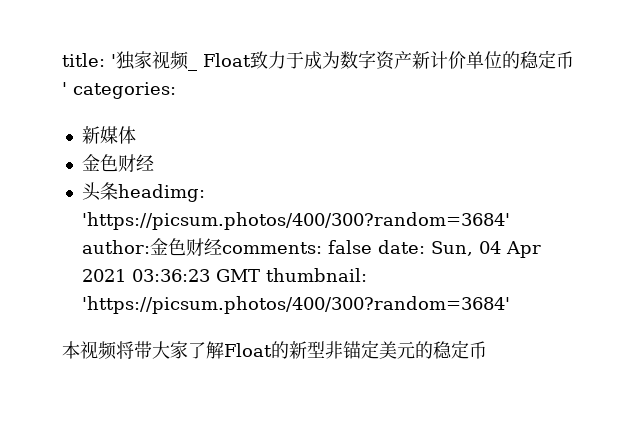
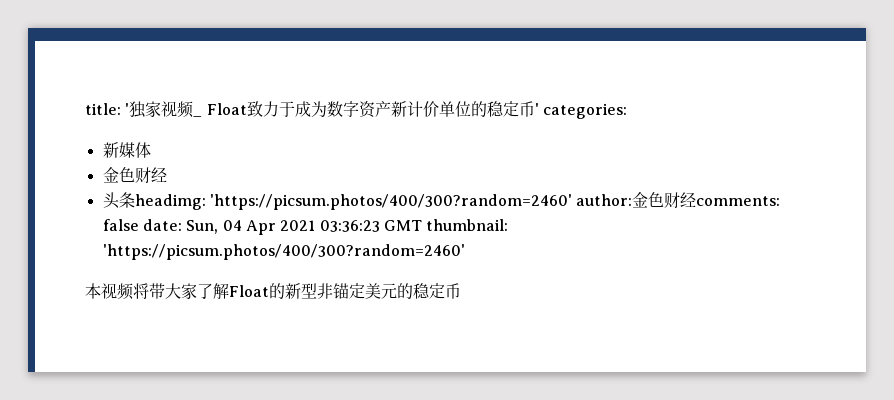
[81,212,510,230] 'https://picsum.photos/400/300?random=3684' -> [209,194,572,210] 'https://picsum.photos/400/300?random=2460'
[81,296,510,314] 'https://picsum.photos/400/300?random=3684' -> [102,244,465,260] 'https://picsum.photos/400/300?random=2460'

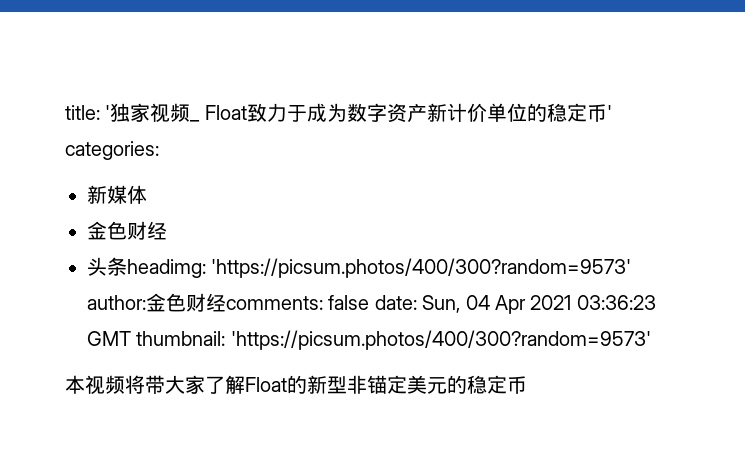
[209,194,572,210] 'https://picsum.photos/400/300?random=2460' -> [211,258,632,278] 'https://picsum.photos/400/300?random=9573'
[102,244,465,260] 'https://picsum.photos/400/300?random=2460' -> [230,330,651,350] 'https://picsum.photos/400/300?random=9573'

